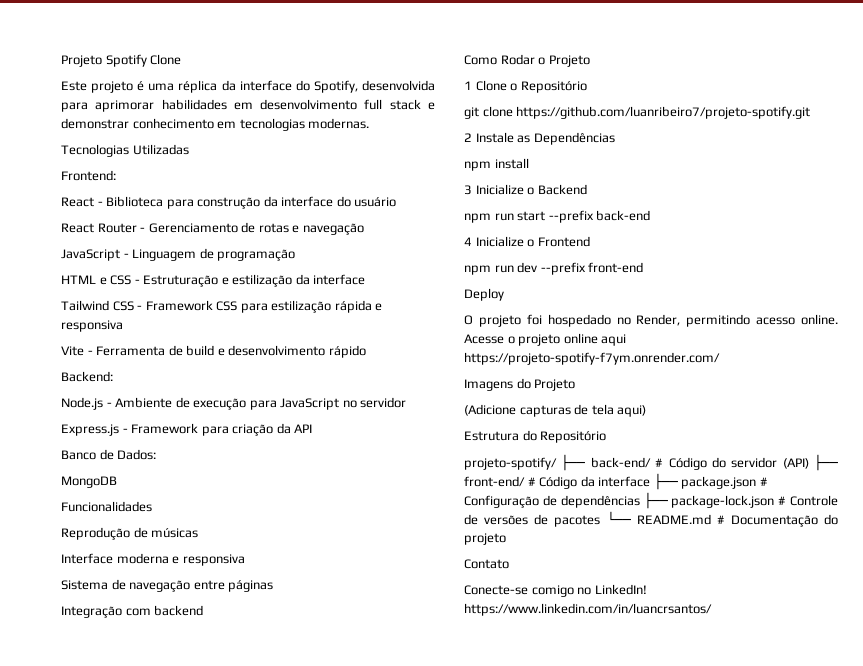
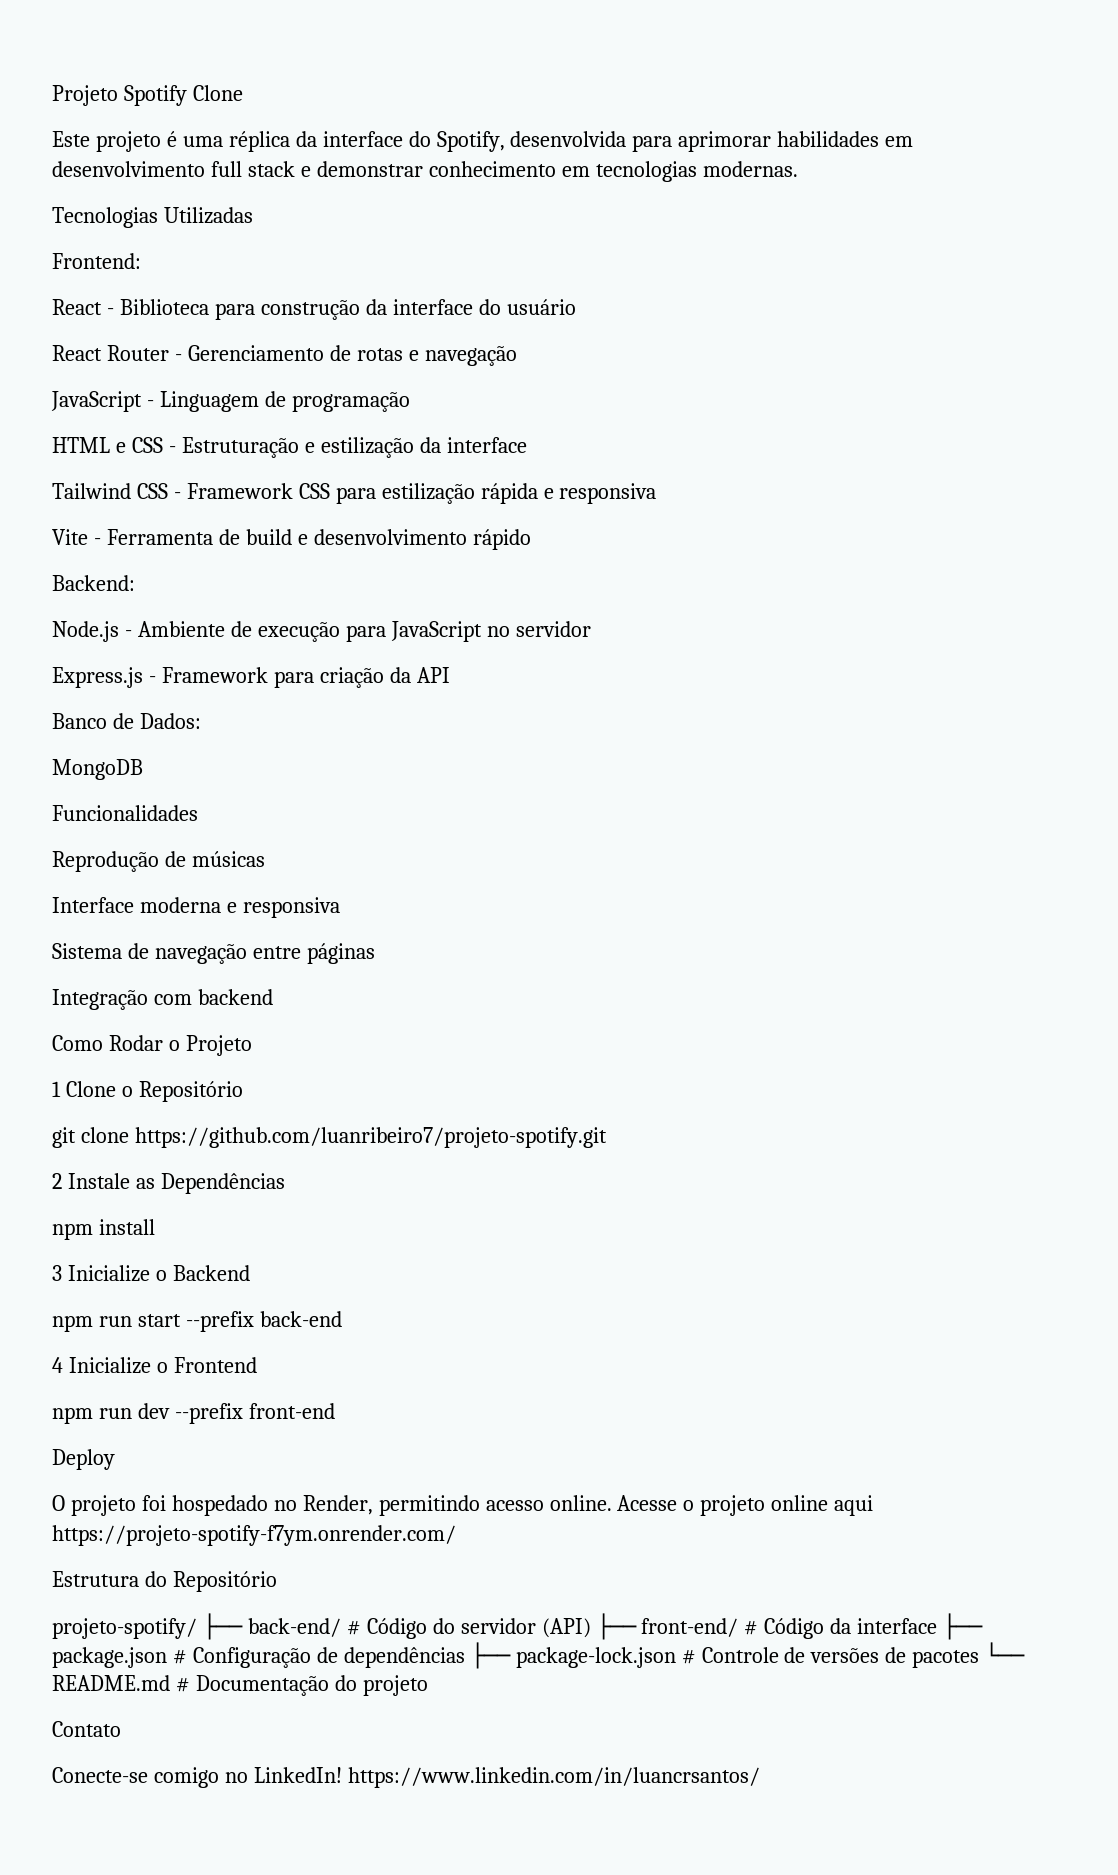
[464,378,576,391] [464,404,647,417] // Imagens do Projeto // (Adicione capturas de tela aqui) -> (456, 1535) none

